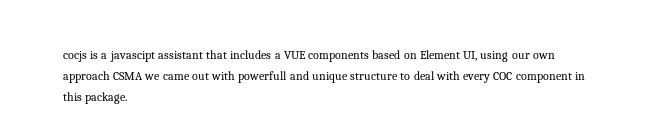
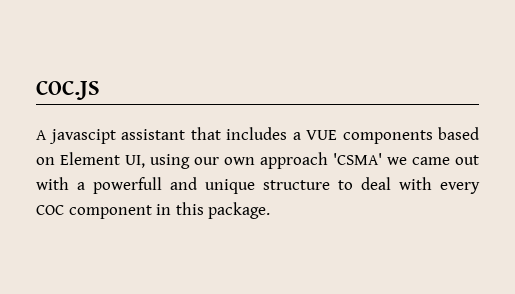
[63,51,108,62] cocjs is a -> [36,80,100,100] [36,130,47,140] COC.JS // A
[113,72,144,80] CSMA -> [333,153,382,165] 'CSMA'
(236, 75) none -> [77,182,85,190] a

